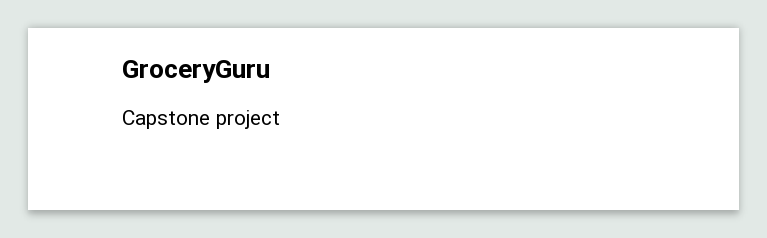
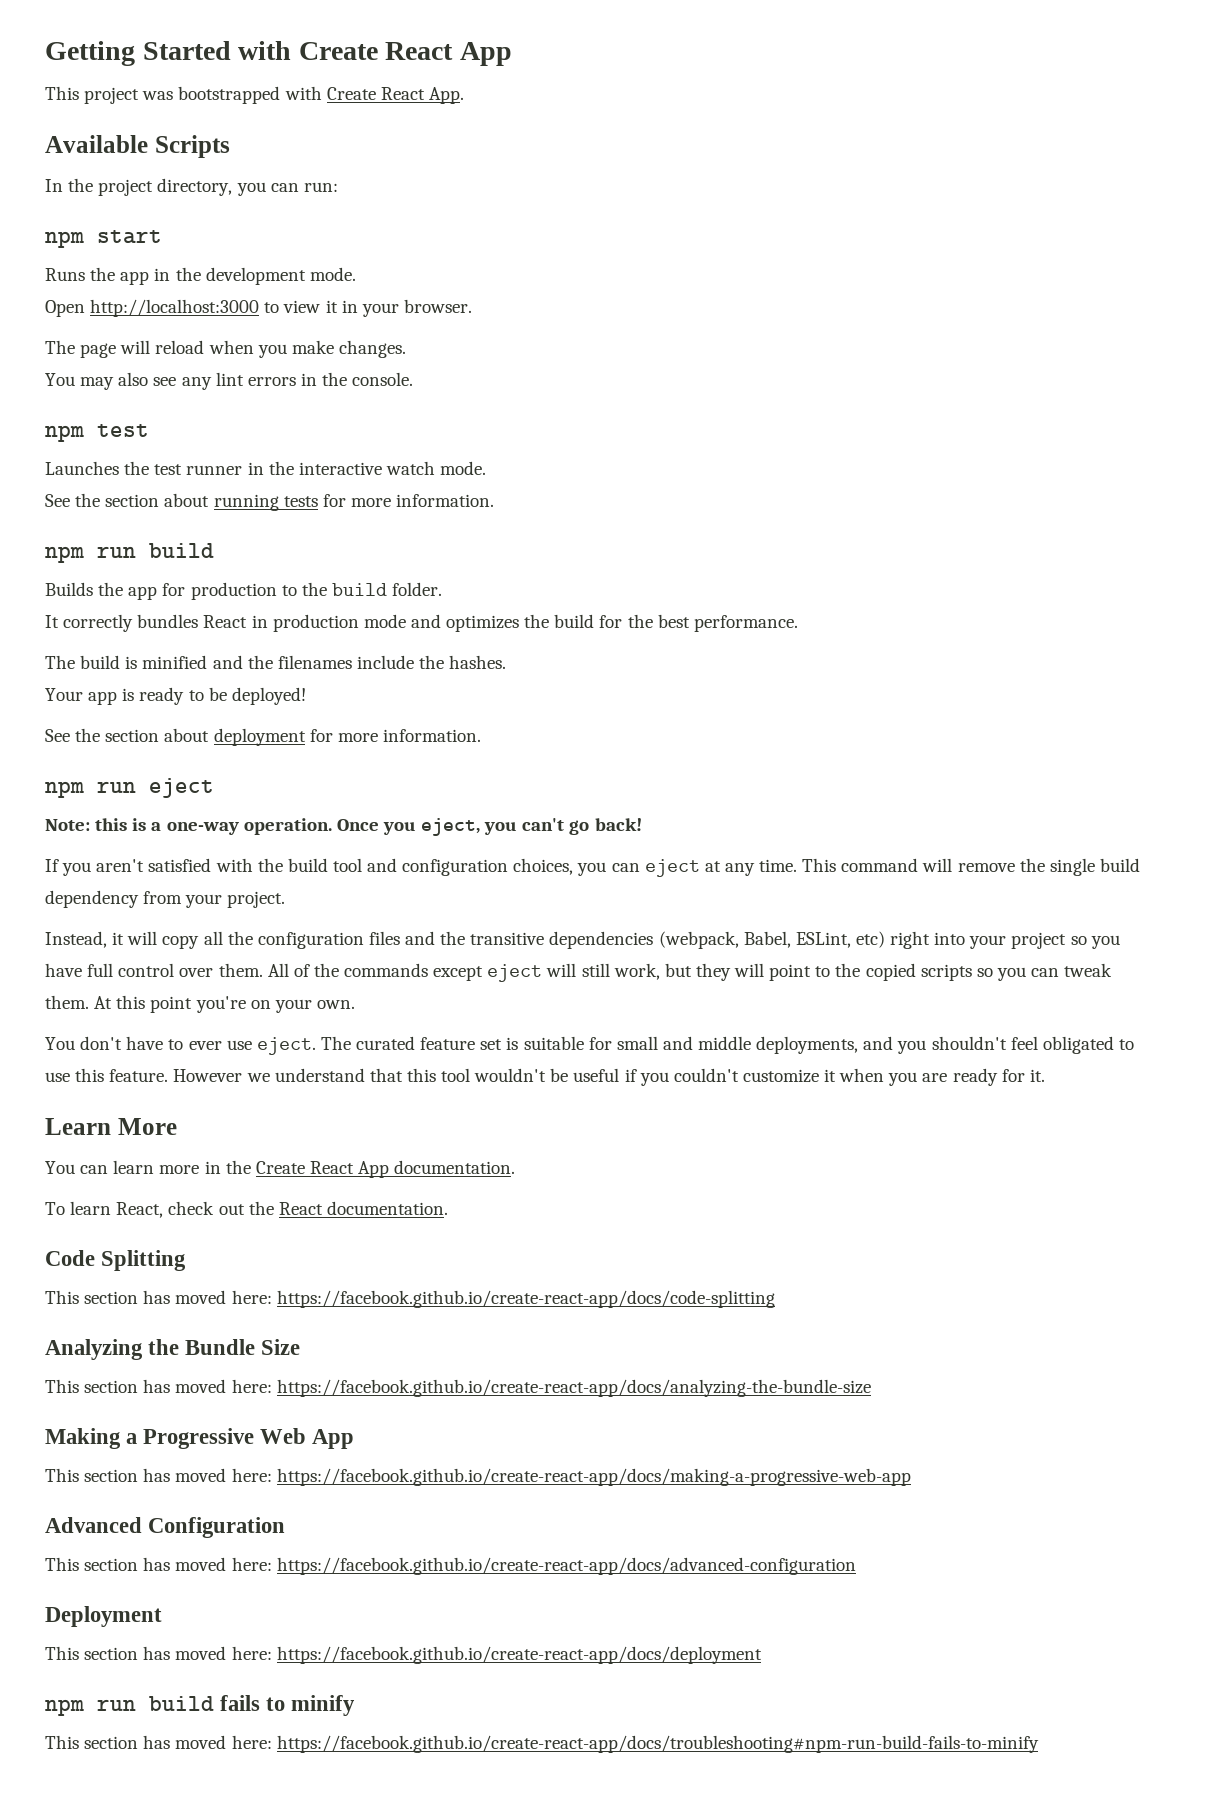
[122,60,270,83] [122,110,280,129] GroceryGuru // Capstone project -> [45,41,512,66] [45,86,464,104] [45,135,230,158] [45,178,338,196] [45,230,162,248] [45,267,356,285] [45,299,472,317] [45,340,406,358] [45,372,414,390] [45,424,149,442] [45,461,487,475] [45,493,495,511] [45,543,214,563] [45,582,443,600] [45,614,798,632] [45,655,507,669] [45,687,306,705] [45,728,481,746] [45,778,214,798] [45,818,642,836] [45,858,1140,877] [45,890,286,908] [45,931,1120,949] [45,963,1113,982] [45,995,355,1013] [45,1036,1134,1055] [45,1068,1045,1086] [45,1118,177,1135] [45,1160,516,1178] [45,1201,448,1218] [45,1250,187,1271] [45,1290,775,1308] [45,1339,301,1360] [45,1379,871,1397] [45,1428,355,1449] [45,1468,911,1486] [45,1517,286,1538] [45,1557,856,1575] [45,1606,162,1627] [45,1646,762,1664] [45,1695,356,1716] [45,1735,1039,1753] Getting Started with Create React App // This project was bootstrapped with Create React App. // Available Scripts // In the project directory, you can run: // npm start // Runs the app in the development mode. // Open http://localhost:3000 to view it in your browser. // The page will reload when you make changes. // You may also see any lint errors in the console. // npm test // Launches the test runner in the interactive watch mode. // See the section about running tests for more information. // npm run build // Builds the app for production to the build folder. // It correctly bundles React in production mode and optimizes the build for the best performance. // The build is minified and the filenames include the hashes. // Your app is ready to be deployed! // See the section about deployment for more information. // npm run eject // Note: this is a one-way operation. Once you eject, you can't go back! // If you aren't satisfied with the build tool and configuration choices, you can eject at any time. This command will remove the single build dependency from your project. // Instead, it will copy all the configuration files and the transitive dependencies (webpack, Babel, ESLint, etc) right into your project so you have full control over them. All of the commands except eject will still work, but they will point to the copied scripts so you can tweak them. At this point you're on your own. // You don't have to ever use eject. The curated feature set is suitable for small and middle deployments, and you shouldn't feel obligated to use this feature. However we understand that this tool wouldn't be useful if you couldn't customize it when you are ready for it. // Learn More // You can learn more in the Create React App documentation. // To learn React, check out the React documentation. // Code Splitting // This section has moved here: https://facebook.github.io/create-react-app/docs/code-splitting // Analyzing the Bundle Size // This section has moved here: https://facebook.github.io/create-react-app/docs/analyzing-the-bundle-size // Making a Progressive Web App // This section has moved here: https://facebook.github.io/create-react-app/docs/making-a-progressive-web-app // Advanced Configuration // This section has moved here: https://facebook.github.io/create-react-app/docs/advanced-configuration // Deployment // This section has moved here: https://facebook.github.io/create-react-app/docs/deployment // npm run build fails to minify // This section has moved here: https://facebook.github.io/create-react-app/docs/troubleshooting#npm-run-build-fails-to-minify

